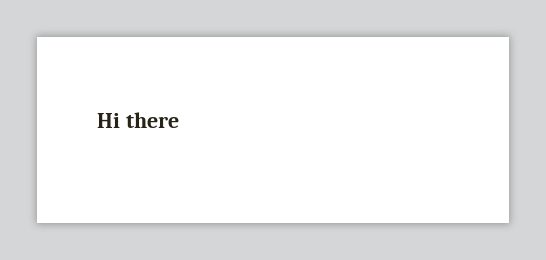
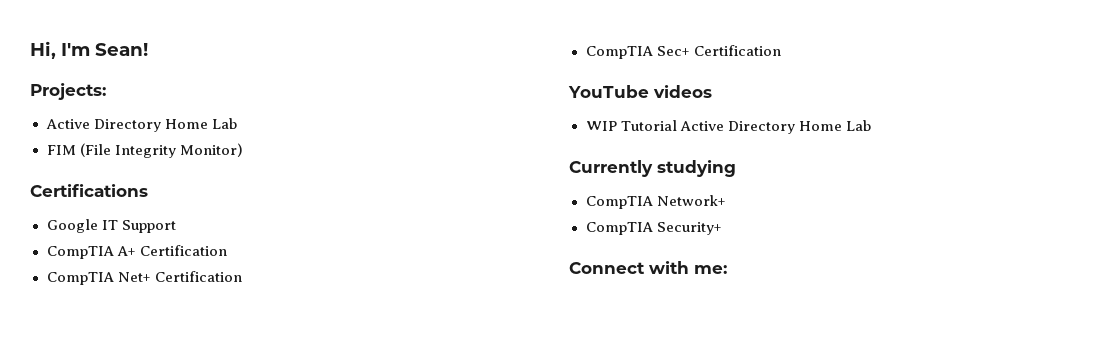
[97,112,179,128] Hi there -> [30,41,148,59] [30,83,106,100] [45,118,237,132] [46,143,243,158] [30,184,148,197] [46,219,176,233] [46,245,227,259] [46,271,242,285] [585,45,781,59] [568,85,712,98] [585,120,871,134] [569,160,736,177] [585,195,726,209] [585,222,722,235] [569,261,727,274] Hi, I'm Sean! // Projects: // Active Directory Home Lab // FIM (File Integrity Monitor) // Certifications // Google IT Support // CompTIA A+ Certification // CompTIA Net+ Certification // CompTIA Sec+ Certification // YouTube videos // WIP Tutorial Active Directory Home Lab // Currently studying // CompTIA Network+ // CompTIA Security+ // Connect with me:

